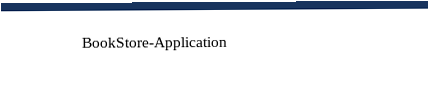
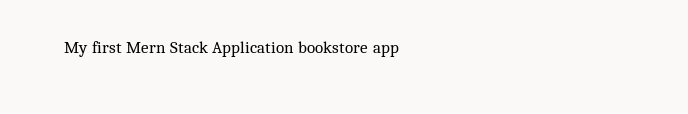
[81,36,227,51] BookStore-Application -> [64,41,399,57] My first Mern Stack Application bookstore app

